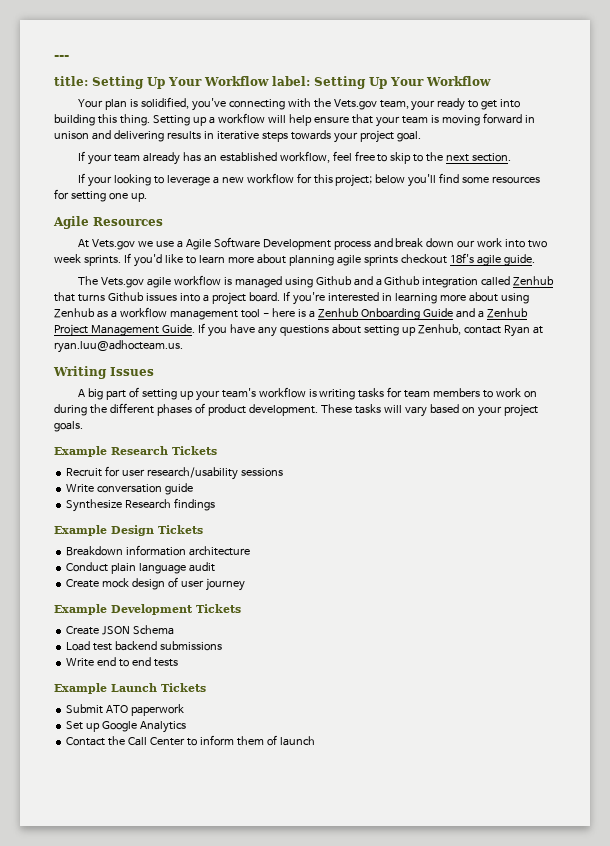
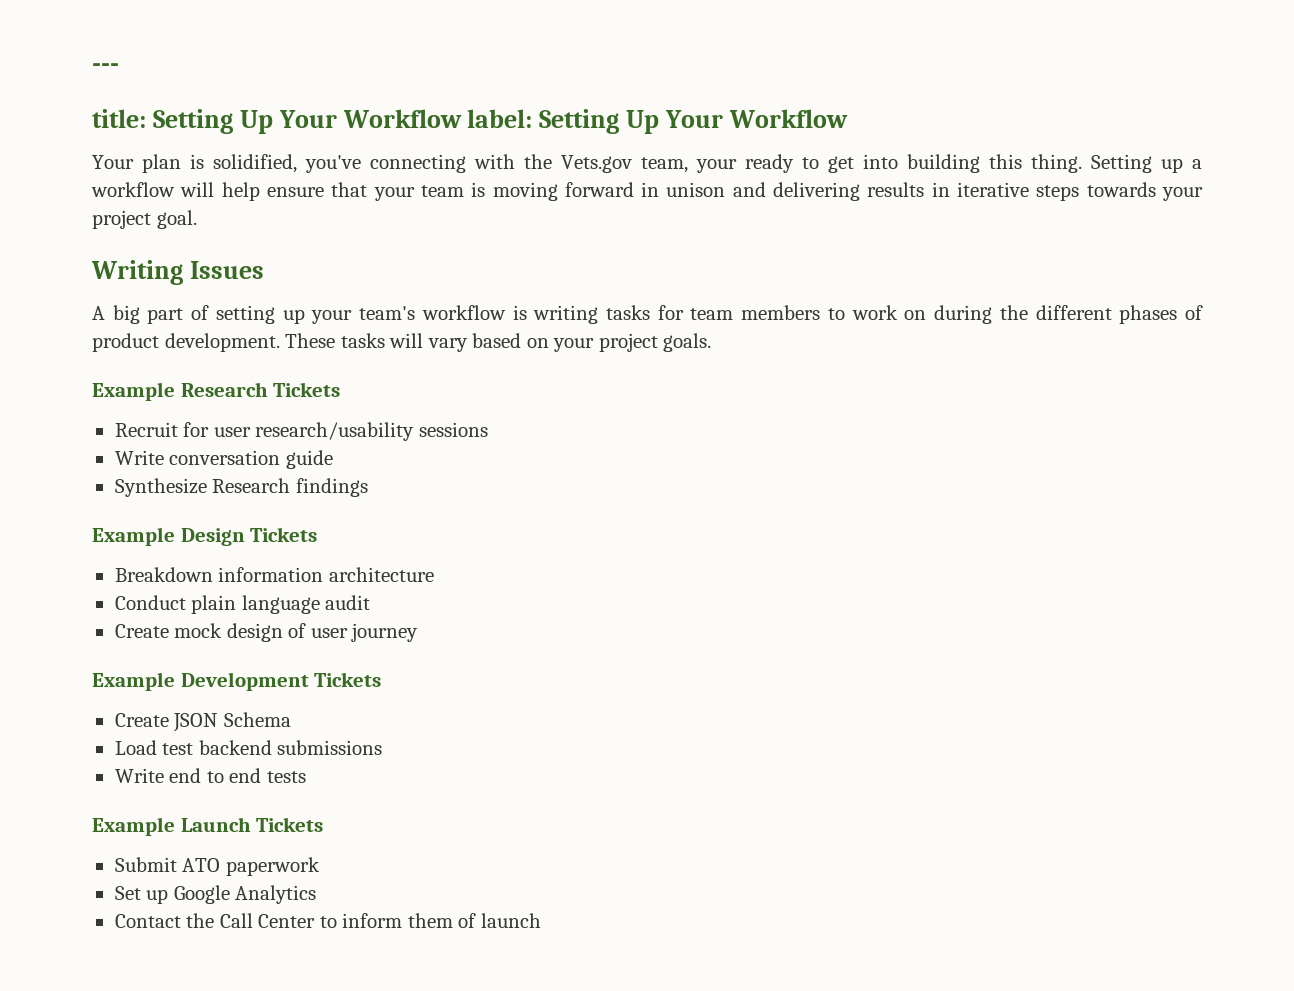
[77,151,512,165] [77,173,541,187] [54,189,147,202] [53,216,163,229] [77,237,548,250] [54,253,535,267] [77,275,555,288] [54,291,529,305] [54,307,528,320] [54,323,543,337] [54,340,183,353] // If your team already has an established workflow, feel free to skip to the next section. // If your looking to leverage a new workflow for this project; below you'll find some resources for setting one up. // Agile Resources // At Vets.gov we use a Agile Software Development process and break down our work into two week sprints. If you'd like to learn more about planning agile sprints checkout 18f's agile guide. // The Vets.gov agile workflow is managed using Github and a Github integration called Zenhub that turns Github issues into a project board. If you're interested in learning more about using Zenhub as a workflow management tool - here is a Zenhub Onboarding Guide and a Zenhub Project Management Guide. If you have any questions about setting up Zenhub, contact Ryan at ryan.luu@adhocteam.us. -> (197, 219) none

